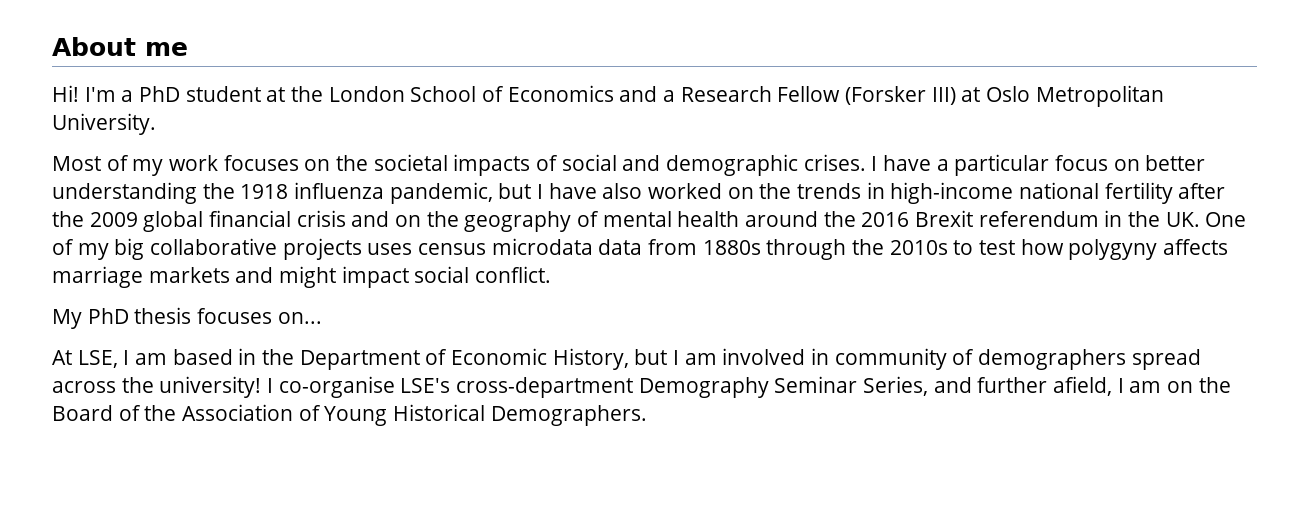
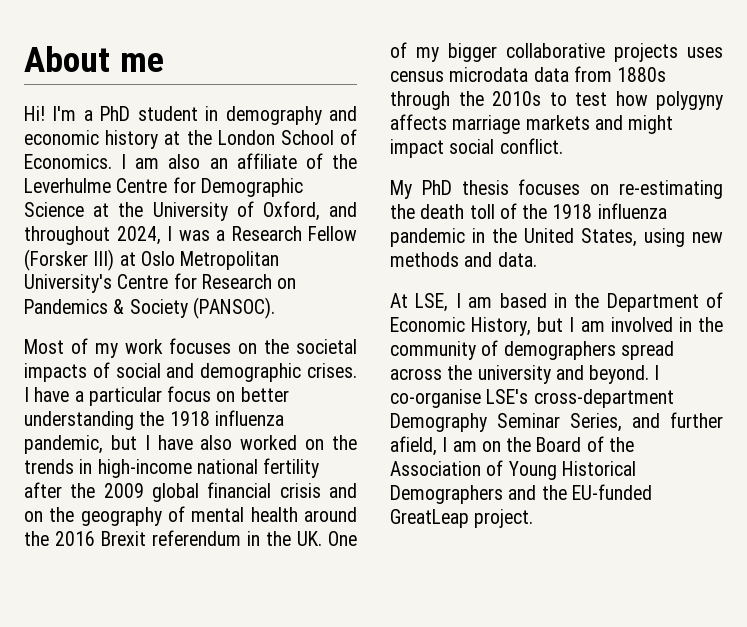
(261, 94) none -> [205,106,357,125] [24,130,159,149] in demography and economic history
[507,85,658,102] Economics and -> [24,153,357,169] [24,177,303,197] [24,201,357,221] [24,226,210,245] Economics. I am also an affiliate of the Leverhulme Centre for Demographic Science at the University of Oxford, and throughout 2024, I was
[52,113,156,135] University. -> [24,273,297,293] [24,297,275,319] University's Centre for Research on Pandemics & Society (PANSOC).
[114,238,145,260] big -> [448,43,497,62] bigger
[277,312,322,324] on... -> [590,180,723,199] [390,203,667,219] [390,228,723,247] [390,252,537,267] on re-estimating the death toll of the 1918 influenza pandemic in the United States, using new methods and data.
(830, 356) none -> [698,317,723,332] the
[159,376,262,398] university! -> [477,365,650,384] university and beyond.
[490,405,647,426] Demographers. -> [390,484,652,504] [390,509,534,528] Demographers and the EU-funded GreatLeap project.

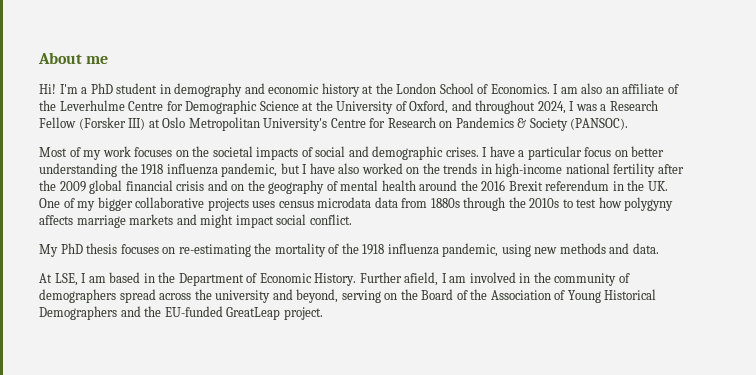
[420,204,495,219] death toll -> [274,243,326,257] mortality
[390,228,637,247] pandemic in the United States, -> [442,243,499,257] pandemic,
[471,317,564,336] History, but -> [314,272,439,286] History. Further afield,
[589,365,660,384] [390,389,674,408] [390,412,723,432] [390,436,477,456] beyond. I co-organise LSE's cross-department Demography Seminar Series, and further afield, I am -> [296,289,381,303] beyond, serving

